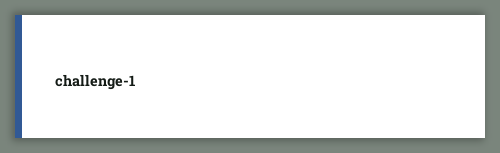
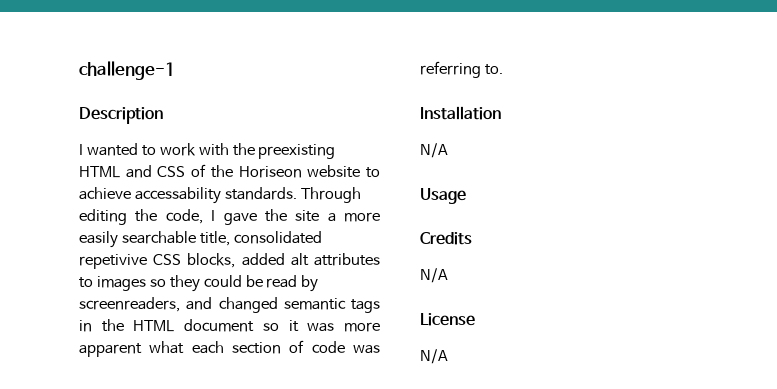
(135, 82) none -> [79,107,163,124] [79,143,336,159] [79,164,381,178] [79,187,361,204] [79,209,380,225] [79,231,322,248] [79,253,380,269] [79,275,319,292] [79,297,380,313] [79,319,381,332] [79,340,380,357] [420,61,503,78] [420,106,501,120] [420,143,448,158] [420,188,466,204] [420,232,472,245] [420,268,448,283] [420,313,475,326] [420,349,448,364] // Description // I wanted to work with the preexisting HTML and CSS of the Horiseon website to achieve accessability standards. Through editing the code, I gave the site a more easily searchable title, consolidated repetivive CSS blocks, added alt attributes to images so they could be read by screenreaders, and changed semantic tags in the HTML document so it was more apparent what each section of code was referring to. // Installation // N/A // Usage // Credits // N/A // License // N/A

